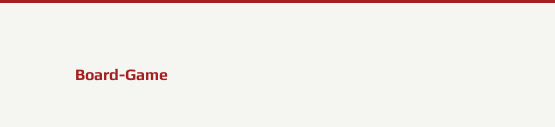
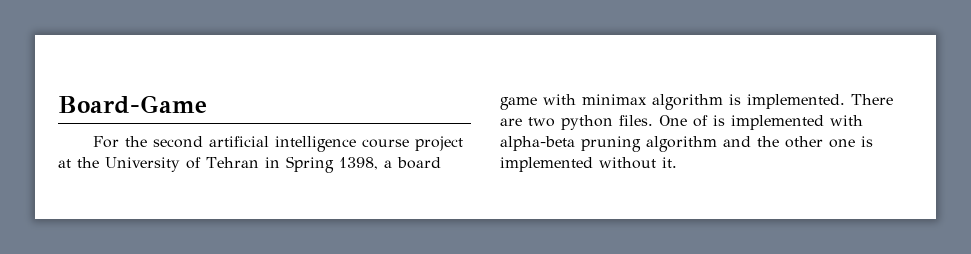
(168, 74) none -> [92,136,463,152] [58,156,441,173] [500,94,893,110] [500,115,863,130] [500,136,873,152] [500,157,677,172] // For the second artificial intelligence course project at the University of Tehran in Spring 1398, a board game with minimax algorithm is implemented. There are two python files. One of is implemented with alpha-beta pruning algorithm and the other one is implemented without it.

